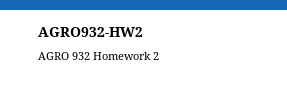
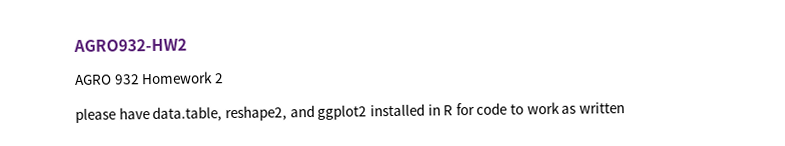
(159, 56) none -> [75,101,626,123] // please have data.table, reshape2, and ggplot2 installed in R for code to work as written

